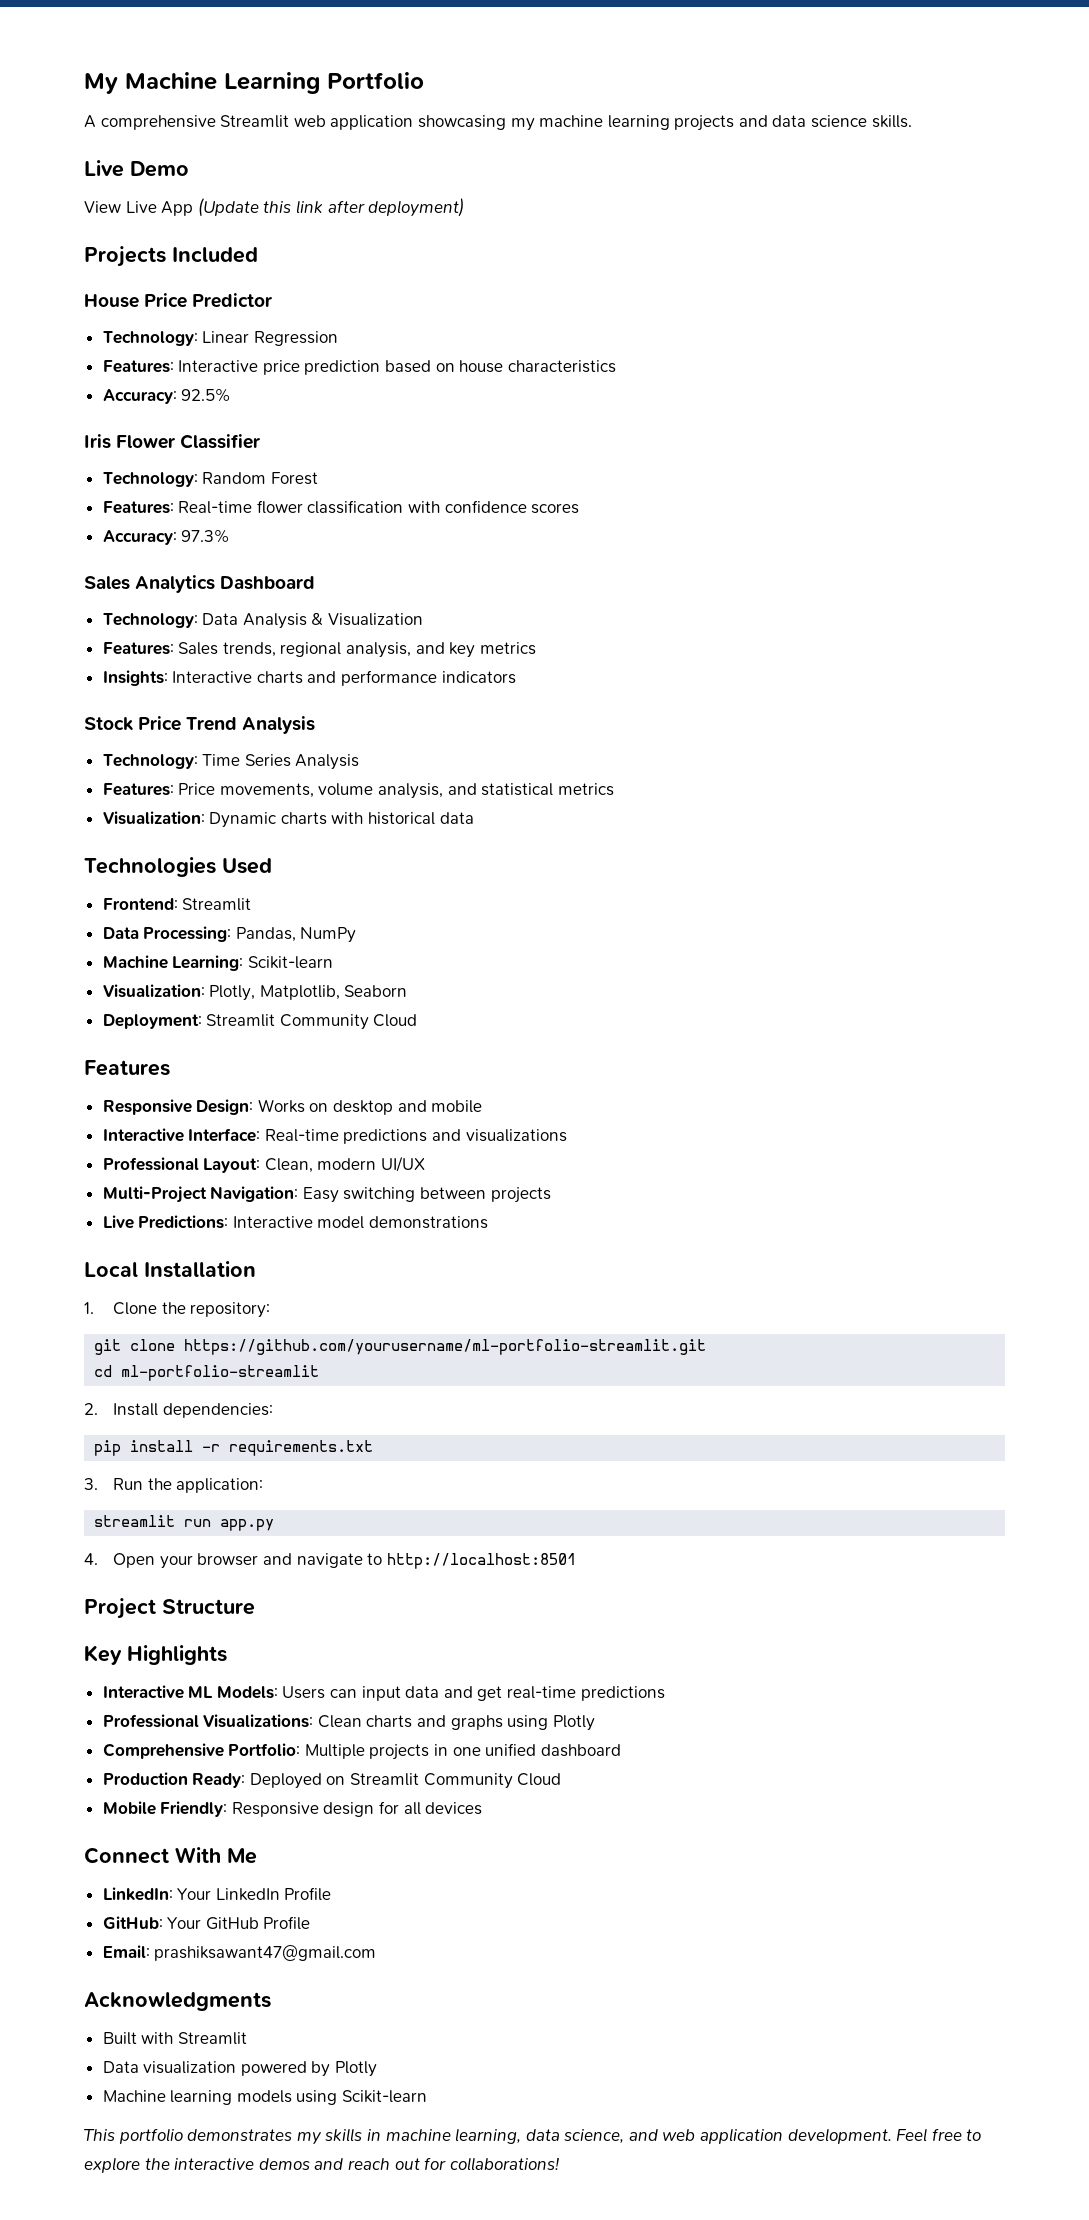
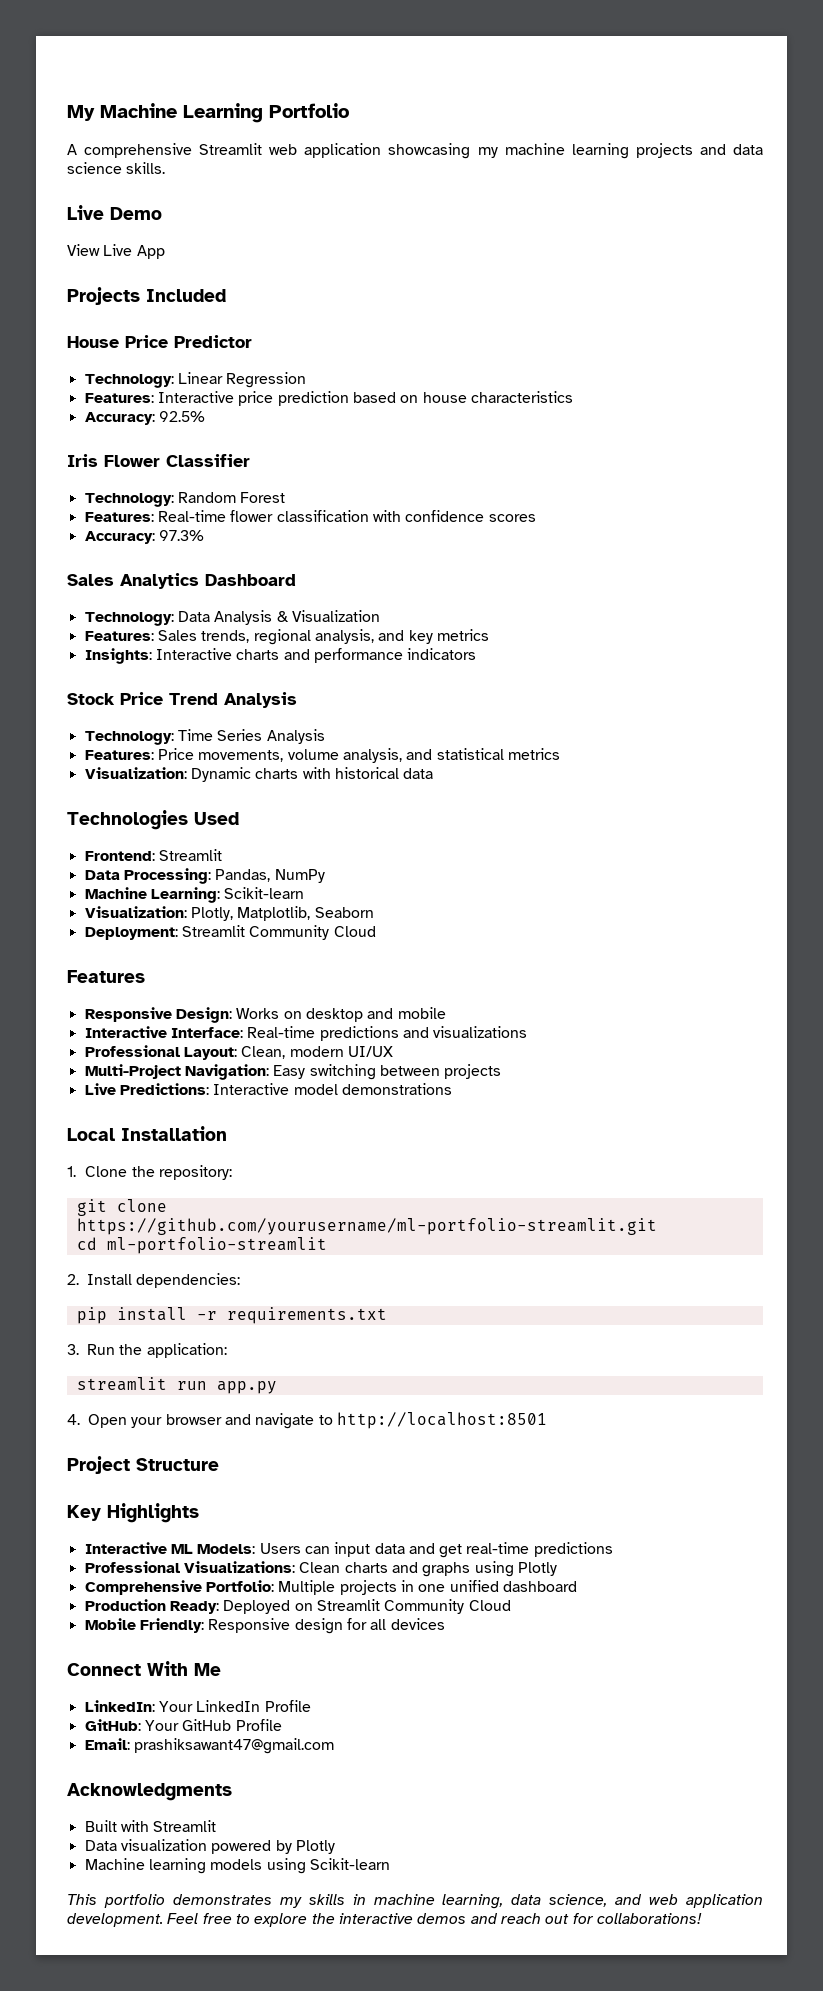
[197,198,465,217] (Update this link after deployment) -> (165, 252) none

